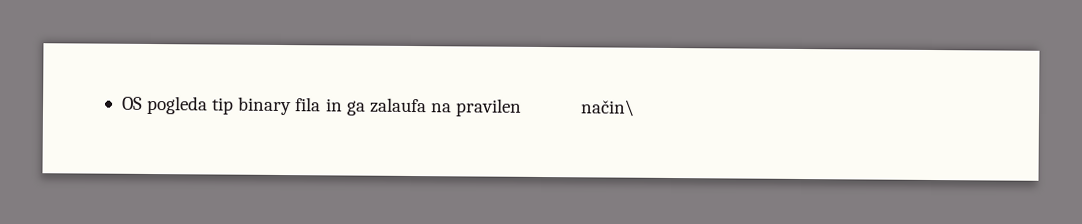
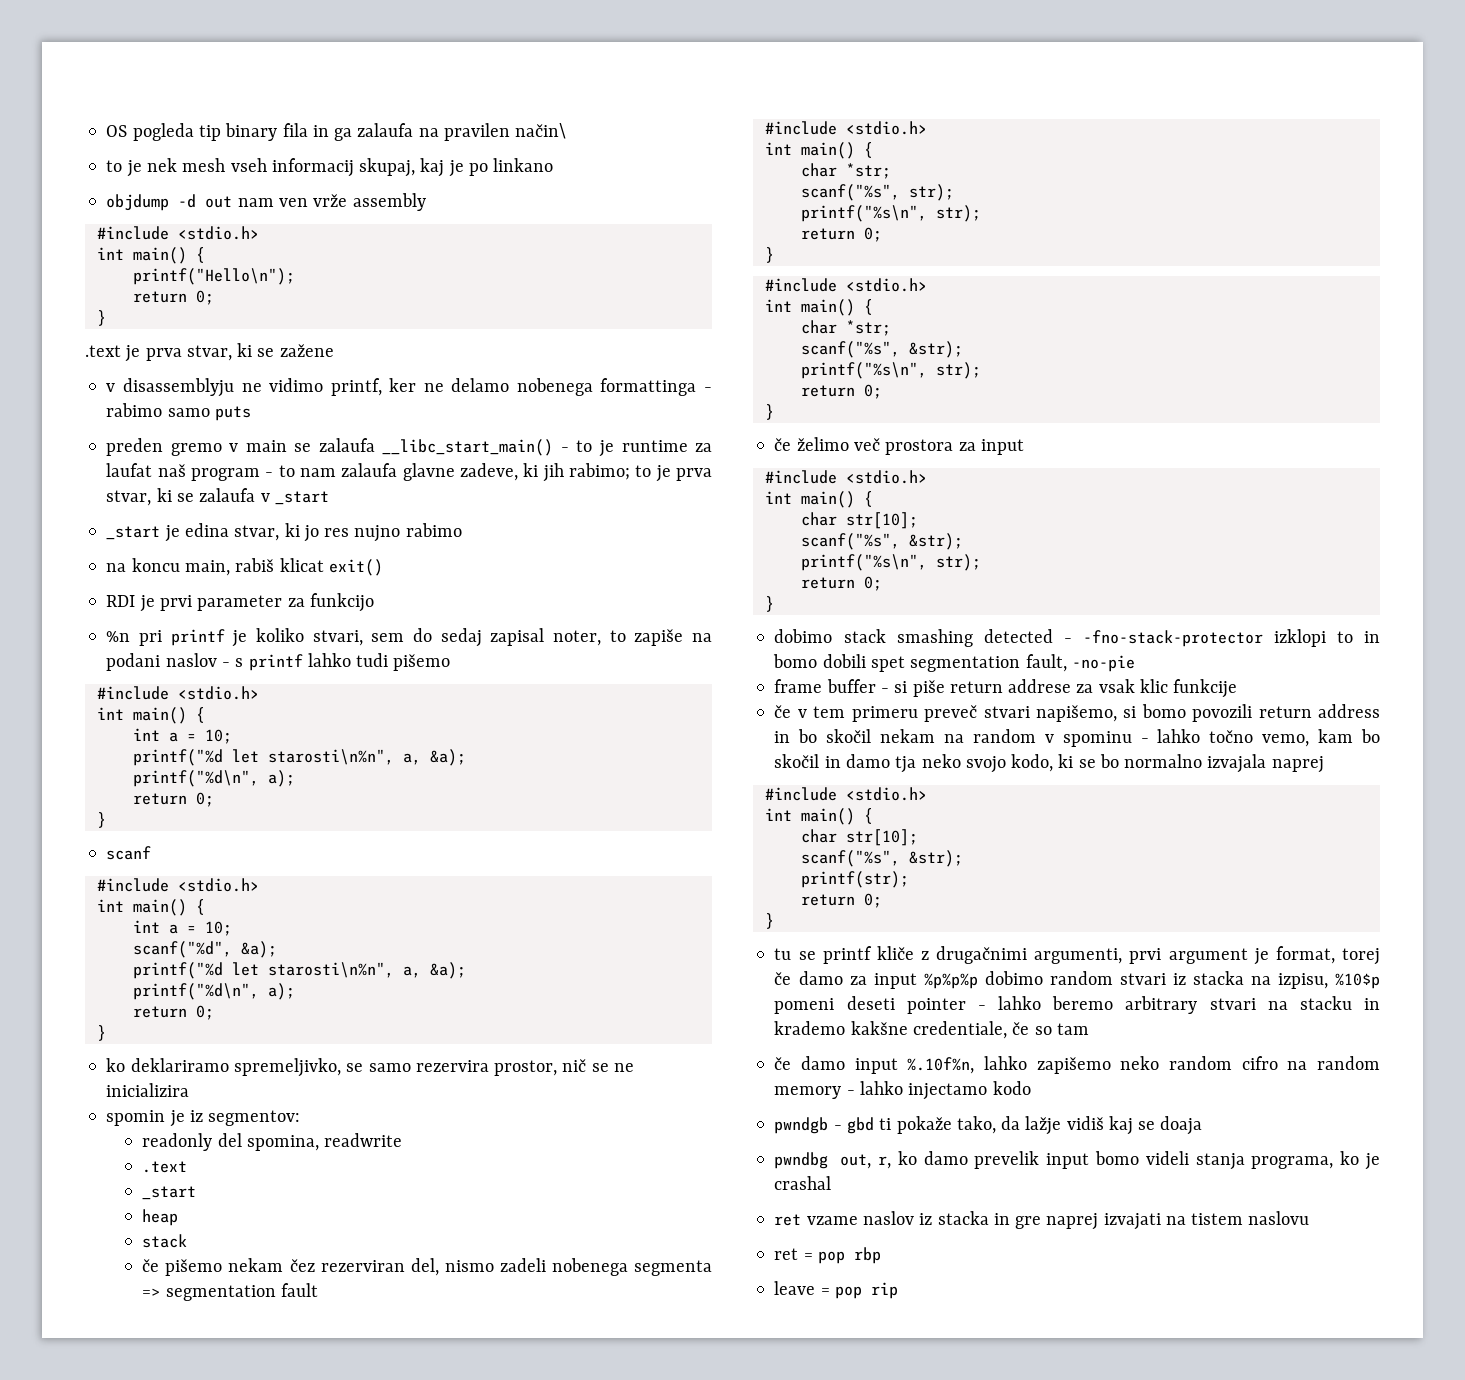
(635, 108) none -> [106,158,554,177] [106,193,426,211] [96,226,259,240] [96,247,205,264] [132,268,295,285] [132,290,214,305] [96,310,106,326] [85,343,334,362] [106,378,712,397] [106,403,251,421] [106,438,712,457] [106,463,712,482] [106,488,329,506] [106,523,462,542] [106,558,383,576] [106,593,374,612] [106,628,712,647] [106,653,451,671] [96,686,259,700] [96,707,205,724] [132,728,232,744] [132,749,466,766] [132,770,295,787] [132,792,214,807] [96,812,106,828] [106,846,152,860] [96,878,259,892] [96,899,205,916] [132,920,232,936] [132,941,277,958] [132,962,466,979] [132,983,295,1000] [132,1005,214,1020] [96,1025,106,1041] [106,1058,634,1077] [106,1083,190,1097] [106,1110,301,1127] [142,1133,403,1151] [142,1161,188,1173] [142,1186,197,1200] [142,1209,179,1226] [142,1234,188,1248] [142,1258,712,1276] [142,1283,318,1301] [764,121,927,135] [764,142,873,159] [800,163,891,179] [800,184,954,201] [800,205,981,222] [800,227,882,242] [764,247,774,263] [764,278,927,292] [764,299,873,316] [800,320,891,336] [800,341,963,358] [800,362,981,379] [800,384,882,399] [764,404,774,420] [774,437,1024,455] [764,470,927,484] [764,491,873,508] [800,512,918,529] [800,533,963,550] [800,554,981,571] [800,576,882,591] [764,596,774,612] [774,629,1380,647] [773,654,1135,672] [774,679,1238,698] [774,704,1380,722] [774,729,1380,747] [774,754,1324,773] [764,787,927,801] [764,808,873,825] [800,829,918,846] [800,850,963,867] [800,871,909,888] [800,893,882,908] [764,913,774,929] [774,946,1380,965] [774,971,1380,989] [774,996,1380,1014] [774,1021,1089,1039] [774,1056,1380,1074] [774,1081,1031,1100] [774,1116,1203,1135] [774,1151,1380,1170] [774,1176,832,1190] [774,1211,1310,1230] [774,1247,881,1264] [774,1281,898,1299] // to je nek mesh vseh informacij skupaj, kaj je po linkano // objdump -d out nam ven vrže assembly // #include <stdio.h> // int main() { // printf("Hello\n"); // return 0; // } // .text je prva stvar, ki se zažene // v disassemblyju ne vidimo printf, ker ne delamo nobenega formattinga - rabimo samo puts // preden gremo v main se zalaufa __libc_start_main() - to je runtime za laufat naš program - to nam zalaufa glavne zadeve, ki jih rabimo; to je prva stvar, ki se zalaufa v _start // _start je edina stvar, ki jo res nujno rabimo // na koncu main, rabiš klicat exit() // RDI je prvi parameter za funkcijo // %n pri printf je koliko stvari, sem do sedaj zapisal noter, to zapiše na podani naslov - s printf lahko tudi pišemo // #include <stdio.h> // int main() { // int a = 10; // printf("%d let starosti\n%n", a, &a); // printf("%d\n", a); // return 0; // } // scanf // #include <stdio.h> // int main() { // int a = 10; // scanf("%d", &a); // printf("%d let starosti\n%n", a, &a); // printf("%d\n", a); // return 0; // } // ko deklariramo spremeljivko, se samo rezervira prostor, nič se ne inicializira // spomin je iz segmentov: // readonly del spomina, readwrite // .text // _start // heap // stack // če pišemo nekam čez rezerviran del, nismo zadeli nobenega segmenta => segmentation fault // #include <stdio.h> // int main() { // char *str; // scanf("%s", str); // printf("%s\n", str); // return 0; // } // #include <stdio.h> // int main() { // char *str; // scanf("%s", &str); // printf("%s\n", str); // return 0; // } // če želimo več prostora za input // #include <stdio.h> // int main() { // char str[10]; // scanf("%s", &str); // printf("%s\n", str); // return 0; // } // dobimo stack smashing detected - -fno-stack-protector izklopi to in bomo dobili spet segmentation fault, -no-pie // frame buffer - si piše return addrese za vsak klic funkcije // če v tem primeru preveč stvari napišemo, si bomo povozili return address in bo skočil nekam na random v spominu - lahko točno vemo, kam bo skočil in damo tja neko svojo kodo, ki se bo normalno izvajala naprej // #include <stdio.h> // int main() { // char str[10]; // scanf("%s", &str); // printf(str); // return 0; // } // tu se printf kliče z drugačnimi argumenti, prvi argument je format, torej če damo za input %p%p%p dobimo random stvari iz stacka na izpisu, %10$p pomeni deseti pointer - lahko beremo arbitrary stvari na stacku in krademo kakšne credentiale, če so tam // če damo input %.10f%n, lahko zapišemo neko random cifro na random memory - lahko injectamo kodo // pwndgb - gbd ti pokaže tako, da lažje vidiš kaj se doaja // pwndbg out, r, ko damo prevelik input bomo videli stanja programa, ko je crashal // ret vzame naslov iz stacka in gre naprej izvajati na tistem naslovu // ret = pop rbp // leave = pop rip

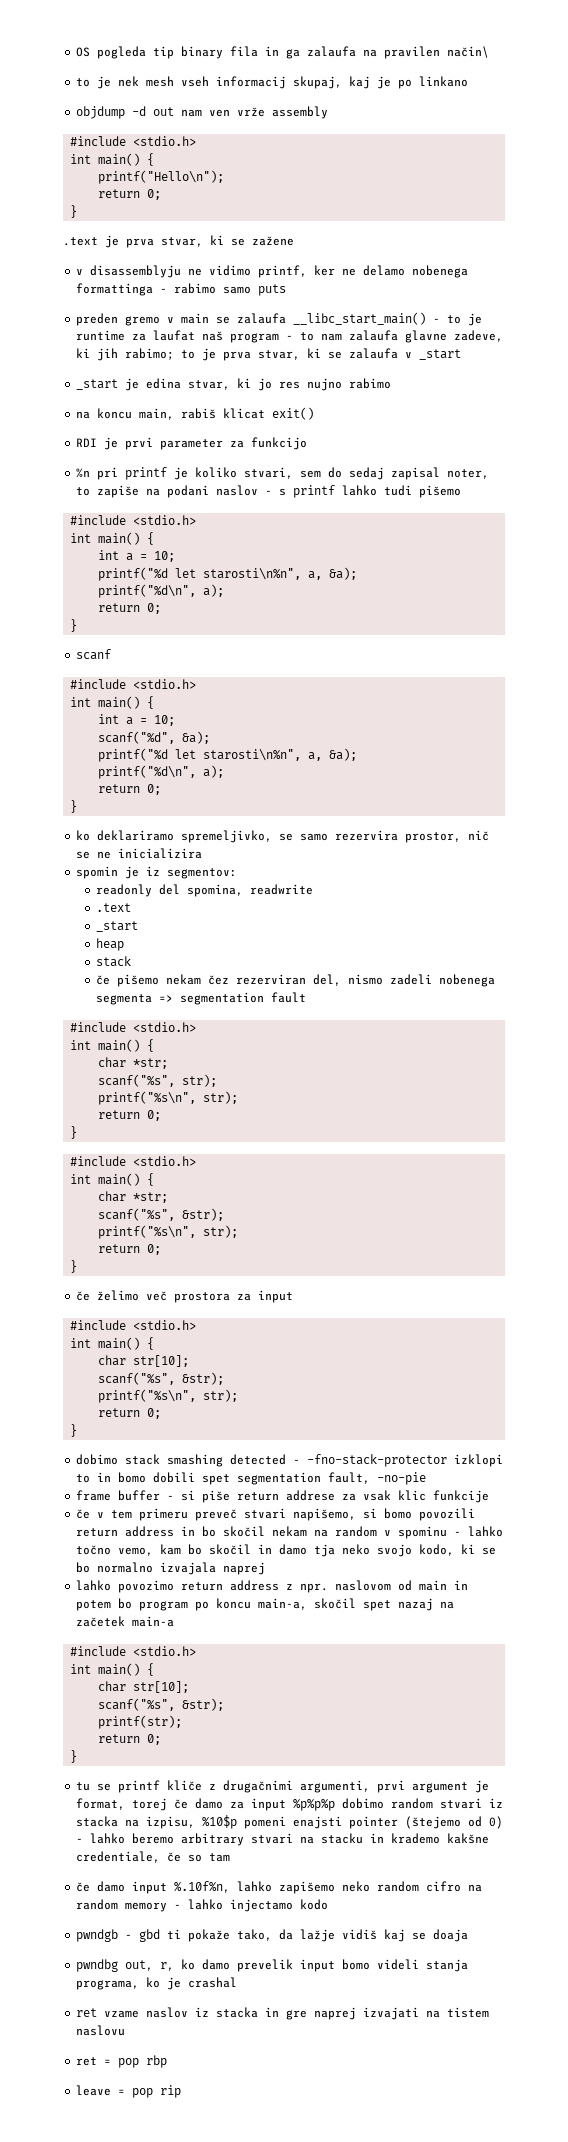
(1324, 764) none -> [76,1580,469,1593] [76,1598,455,1611] [76,1616,175,1627] // lahko povozimo return address z npr. naslovom od main in potem bo program po koncu main-a, skočil spet nazaj na začetek main-a
[846,996,966,1014] deseti pointer -> [293,1816,504,1829] enajsti pointer (štejemo od 0)

